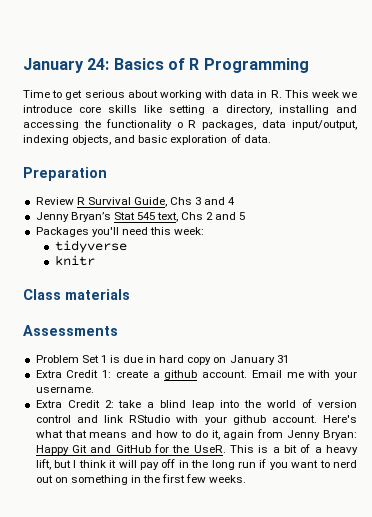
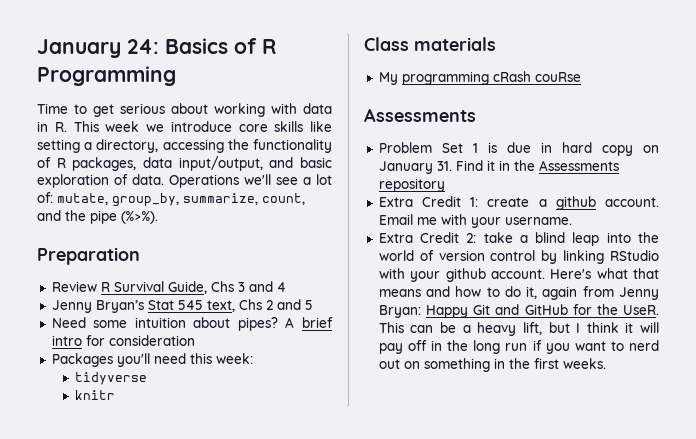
[279,105,357,115] installing and -> (159, 146) none
[176,122,183,128] o -> [37,157,51,168] of
[23,135,112,145] indexing objects, -> (263, 163) none
(271, 139) none -> [169,174,332,188] [37,192,305,207] [37,210,158,224] Operations we'll see a lot of: mutate, group_by, summarize, count, and the pipe (%>%).
(246, 216) none -> [51,317,333,331] [51,335,195,346] // Need some intuition about pipes? A brief intro for consideration
(130, 294) none -> [378,71,581,85] // My programming cRash couRse
[276,355,289,363] 31 -> [436,160,619,171] [378,178,445,192] 31. Find it in the Assessments repository
[76,415,123,423] and link -> [541,250,605,264] by linking
[258,444,311,453] is a bit of -> [410,322,457,333] can be
[186,474,207,483] few -> (559, 363) none

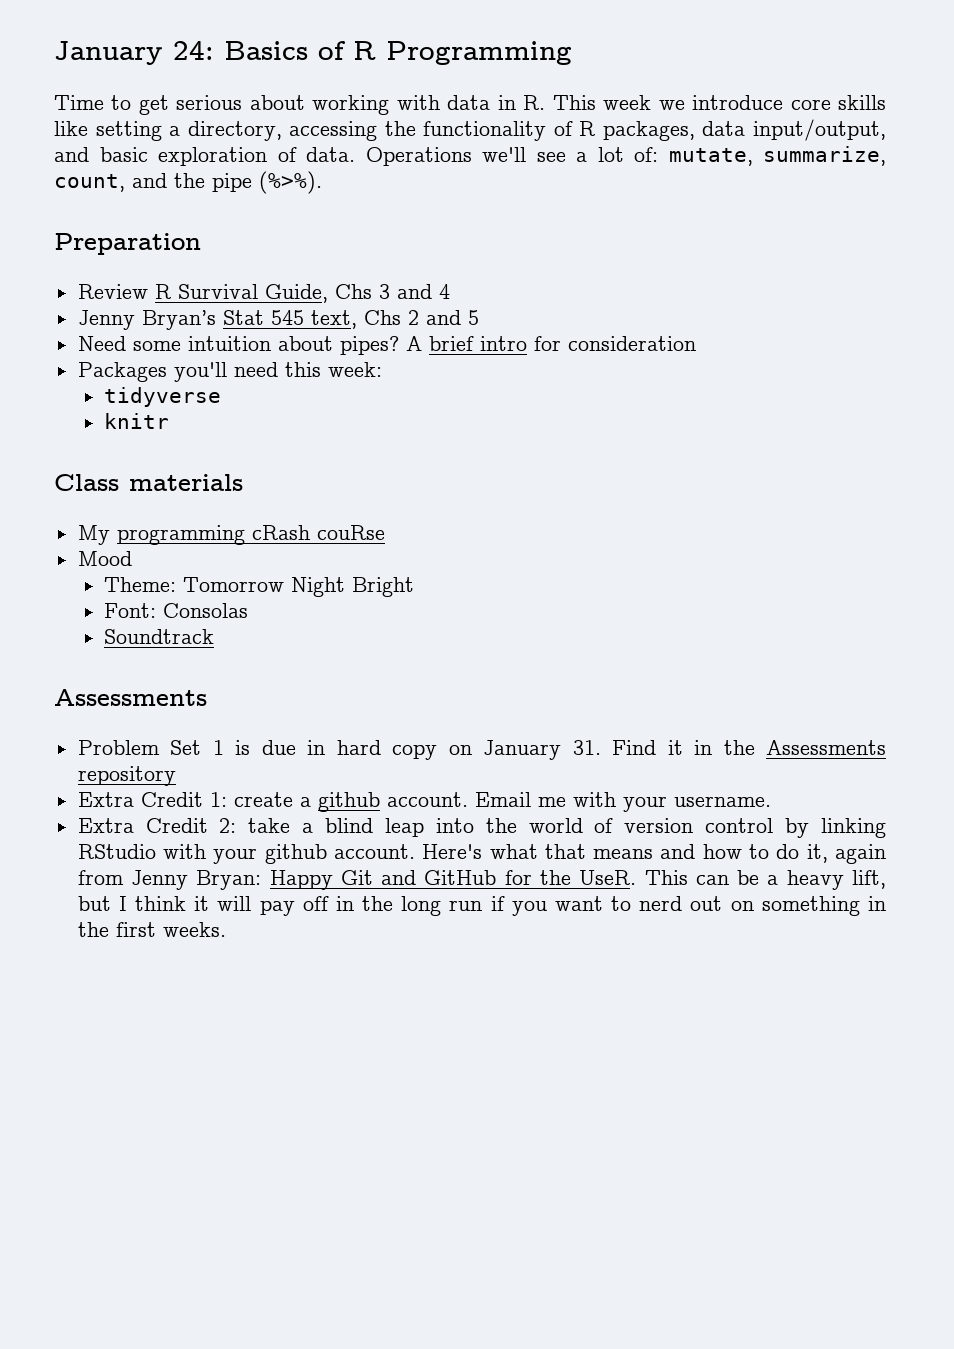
[112,193,179,207] group_by, -> (753, 157) none
(581, 77) none -> [77,551,132,566] [104,577,415,597] [104,603,249,618] [104,629,215,644] // Mood // Theme: Tomorrow Night Bright // Font: Consolas // Soundtrack

